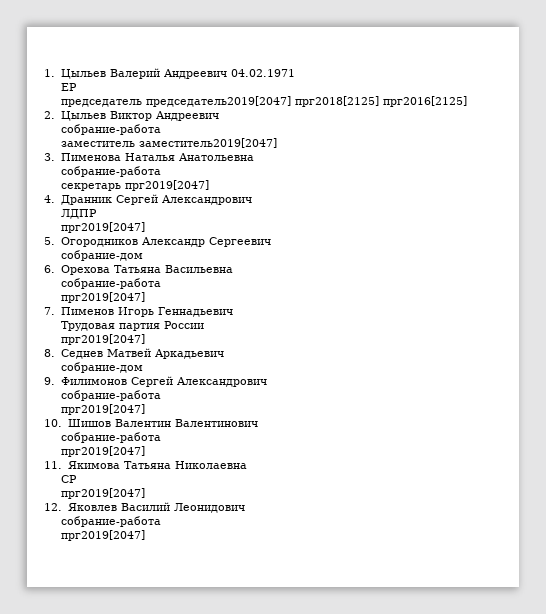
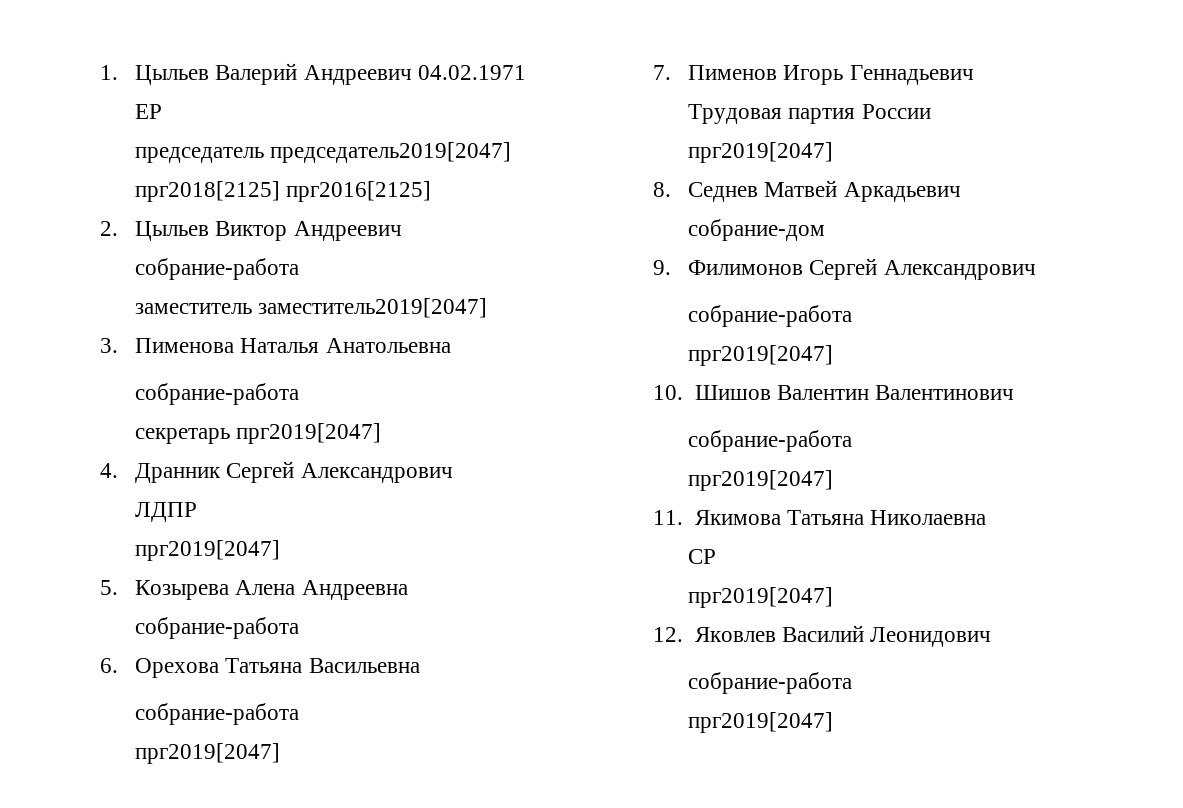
[61,237,272,247] [61,250,144,261] Огородников Александр Сергеевич // собрание-дом -> [135,580,408,600] [135,617,300,639] Козырева Алена Андреевна // собрание-работа

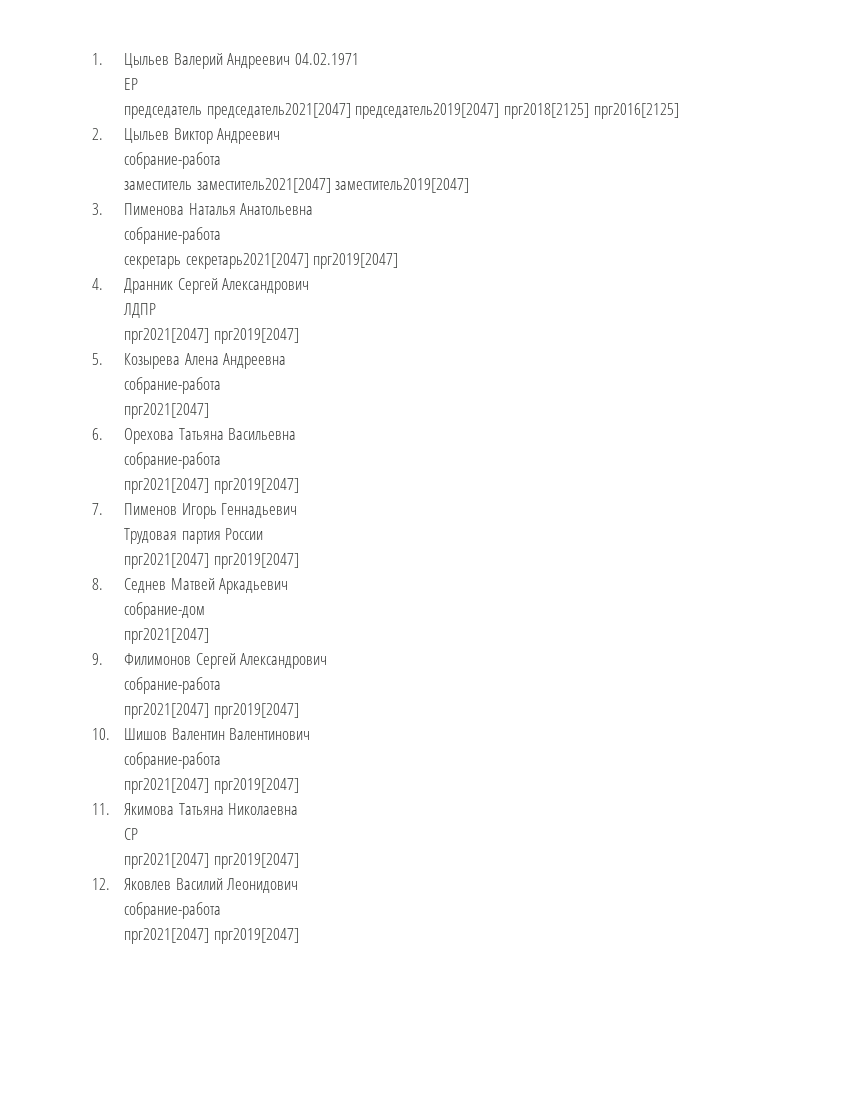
(265, 155) none -> [206,103,351,119] председатель2021[2047]
(253, 308) none -> [196,178,331,193] заместитель2021[2047]
(231, 436) none -> [185,253,309,269] секретарь2021[2047]
(198, 512) none -> [124,328,210,344] прг2021[2047]
(300, 628) none -> [124,403,210,419] // прг2021[2047]
(300, 714) none -> [124,478,210,494] прг2021[2047]
(931, 111) none -> [124,553,210,569] прг2021[2047]
(826, 230) none -> [124,628,210,644] // прг2021[2047]
(853, 316) none -> [124,703,210,719] прг2021[2047]
(853, 441) none -> [124,778,210,794] прг2021[2047]
(717, 556) none -> [124,853,210,869] прг2021[2047]
(853, 683) none -> [124,928,210,944] прг2021[2047]

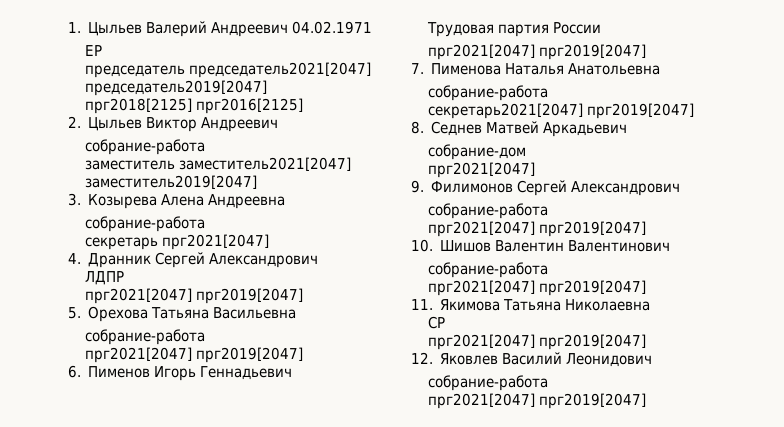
[124,203,314,215] Пименова Наталья Анатольевна -> [88,194,286,209] Козырева Алена Андреевна
[185,253,399,269] секретарь2021[2047] прг2019[2047] -> [162,234,270,250] прг2021[2047]
[124,353,287,369] [124,377,222,394] [124,403,210,419] [92,428,103,440] Козырева Алена Андреевна // собрание-работа // прг2021[2047] // 6. -> (81, 313) none
[92,503,103,515] 7. -> [68,365,81,378] 6.
(299, 561) none -> [411,63,661,75] [428,85,549,101] [428,103,695,119] // 7. Пименова Наталья Анатольевна // собрание-работа // секретарь2021[2047] прг2019[2047]

